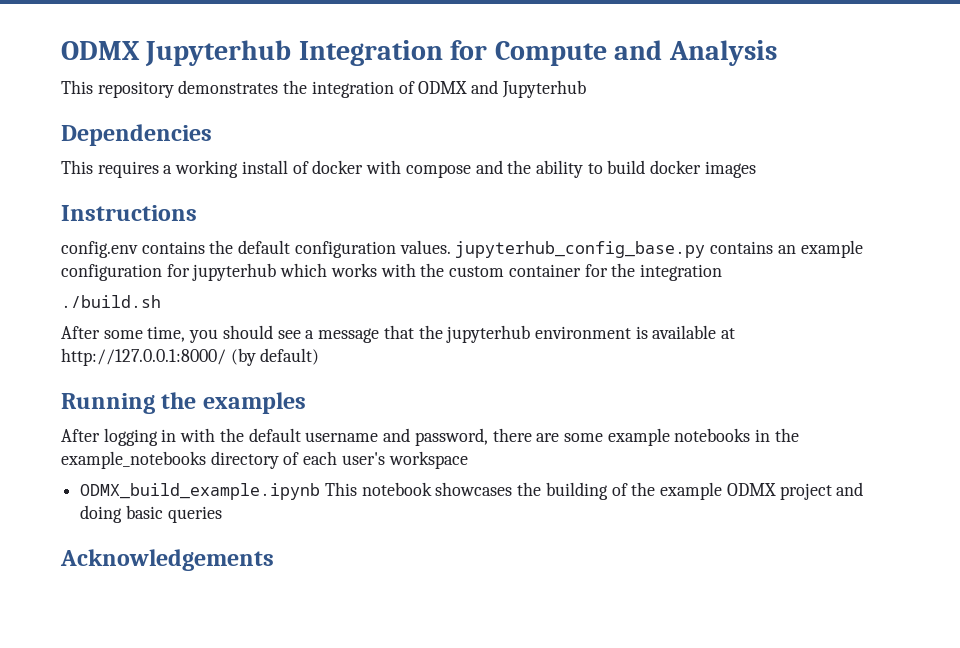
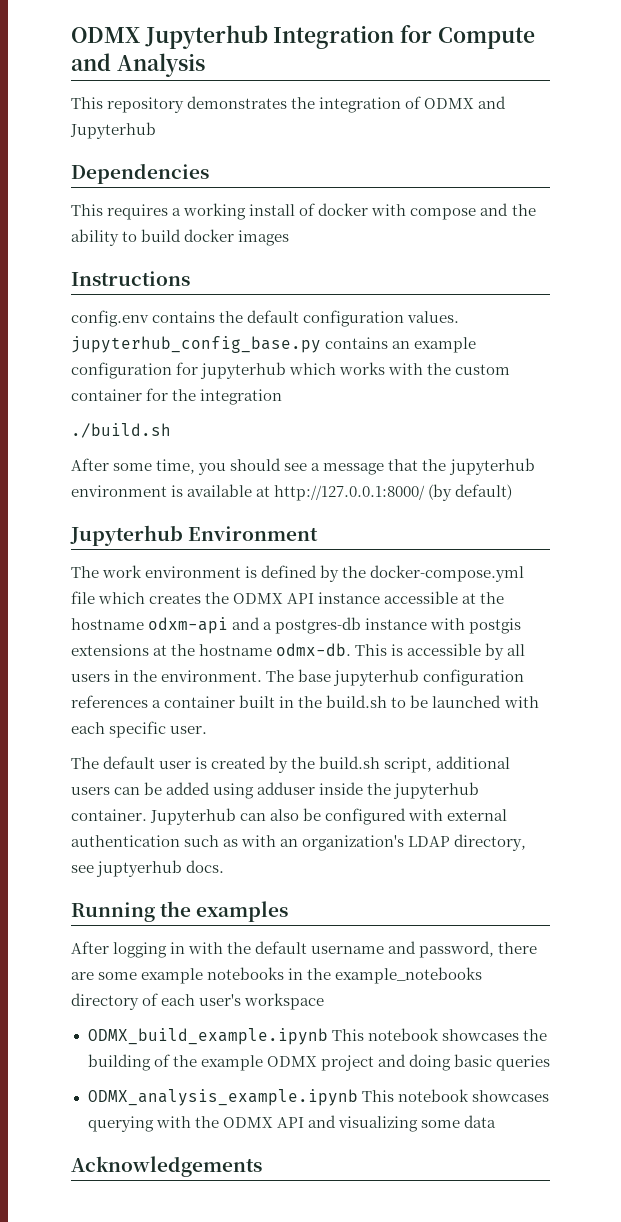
(320, 356) none -> [70,525,319,546] [71,565,525,582] [71,591,505,604] [71,617,522,634] [71,643,526,660] [71,669,525,686] [71,695,539,708] [71,721,208,738] [71,756,511,773] [71,782,480,799] [71,808,508,825] [71,834,527,851] [71,860,225,877] // Jupyterhub Environment // The work environment is defined by the docker-compose.yml file which creates the ODMX API instance accessible at the hostname odxm-api and a postgres-db instance with postgis extensions at the hostname odmx-db. This is accessible by all users in the environment. The base jupyterhub configuration references a container built in the build.sh to be launched with each specific user. // The default user is created by the build.sh script, additional users can be added using adduser inside the jupyterhub container. Jupyterhub can also be configured with external authentication such as with an organization's LDAP directory, see juptyerhub docs.
(222, 514) none -> [87,1089,549,1106] [87,1115,496,1132] // ODMX_analysis_example.ipynb This notebook showcases querying with the ODMX API and visualizing some data

